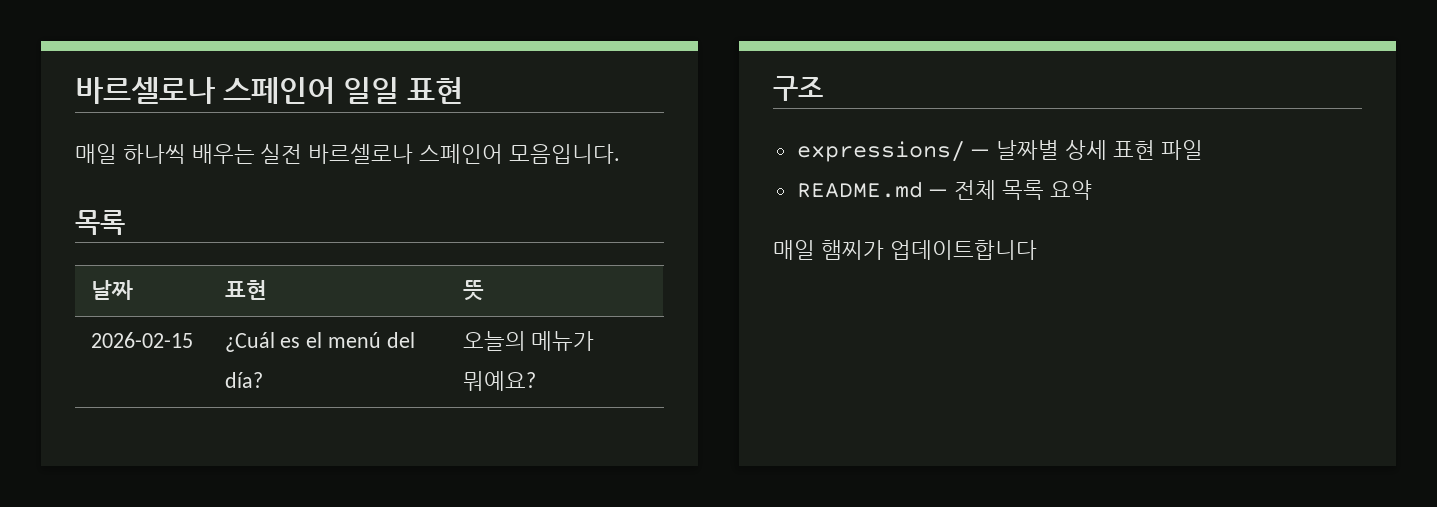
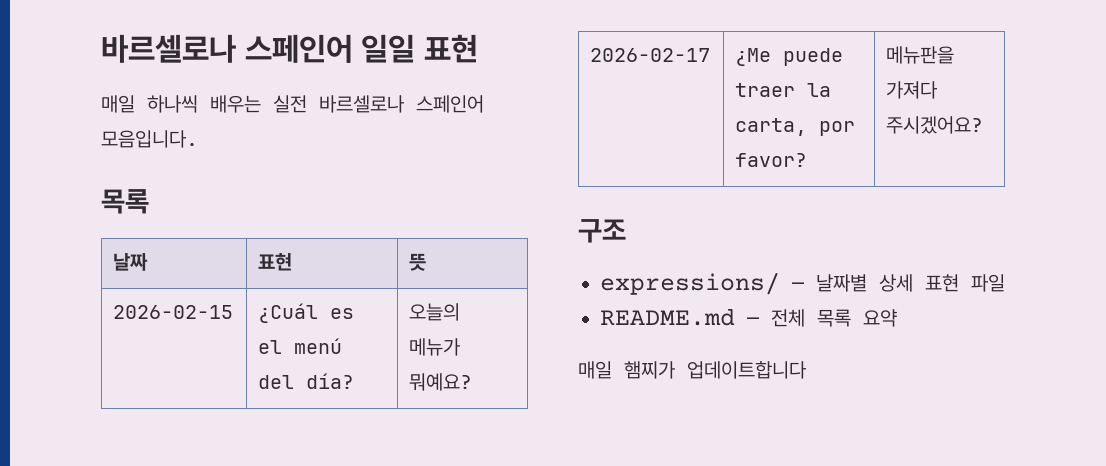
(536, 381) none -> [590,48,711,62] [735,48,844,66] [735,83,832,97] [735,118,856,136] [735,153,808,167] [886,46,955,64] [886,81,939,99] [886,116,984,134] // 2026-02-17 | ¿Me puede traer la carta, por favor? | 메뉴판을 가져다 주시겠어요?

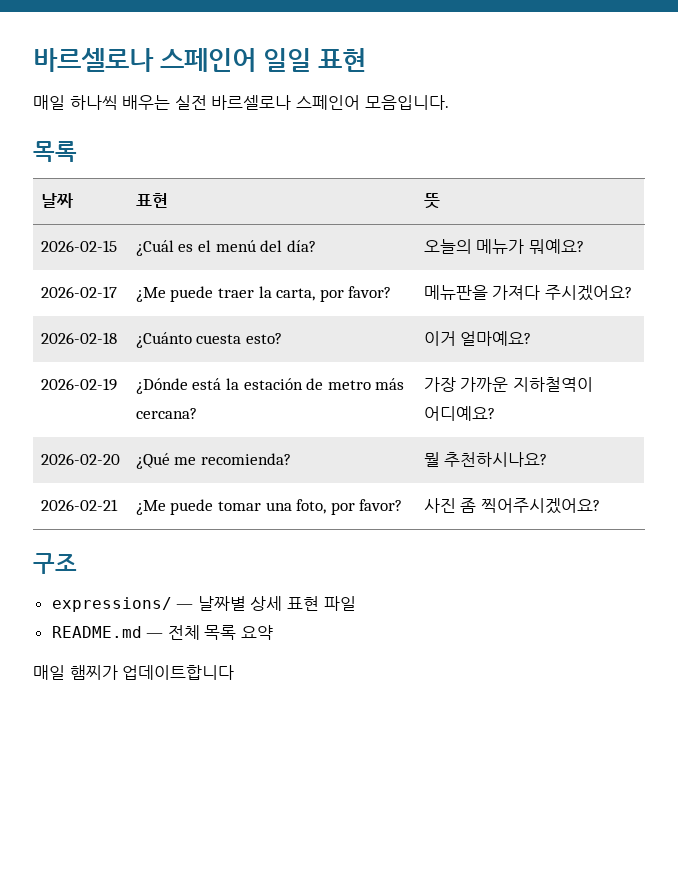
(984, 125) none -> [40,332,117,344] [135,332,283,348] [423,331,532,346] [40,378,117,391] [135,378,405,394] [135,408,197,419] [423,377,594,392] [423,406,495,421] [40,453,120,465] [135,453,292,469] [423,452,548,467] [40,499,118,511] [135,499,403,515] [423,498,601,514] // 2026-02-18 | ¿Cuánto cuesta esto? | 이거 얼마예요? // 2026-02-19 | ¿Dónde está la estación de metro más cercana? | 가장 가까운 지하철역이 어디예요? // 2026-02-20 | ¿Qué me recomienda? | 뭘 추천하시나요? // 2026-02-21 | ¿Me puede tomar una foto, por favor? | 사진 좀 찍어주시겠어요?

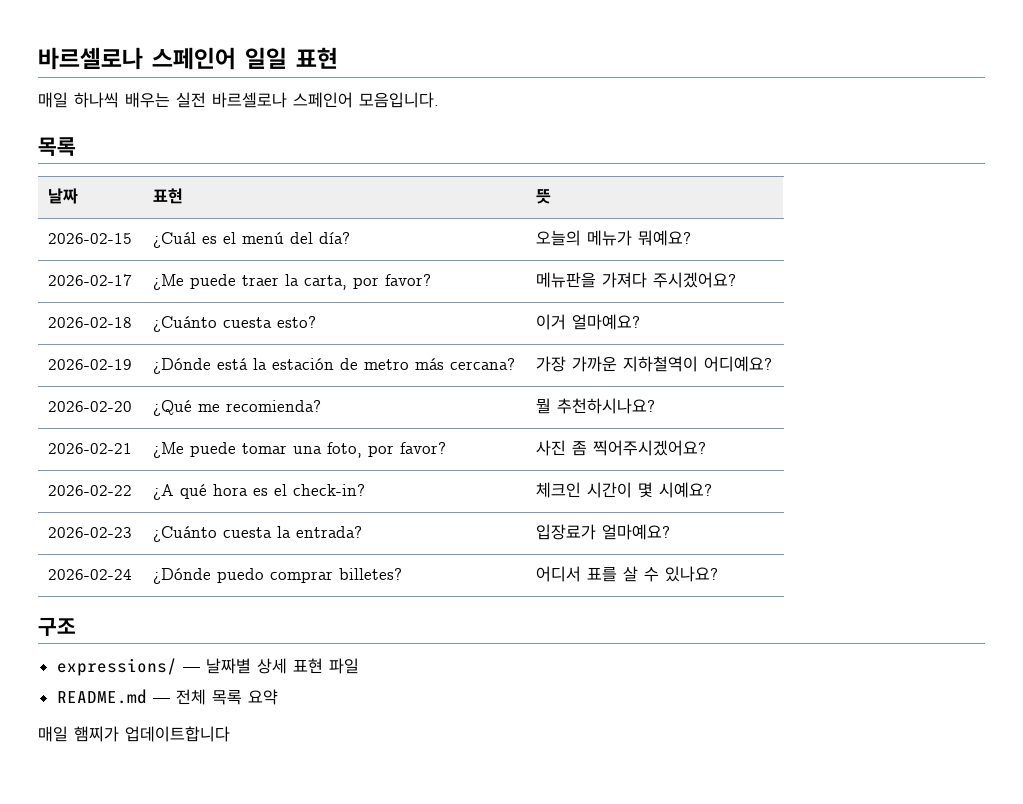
(601, 506) none -> [48,485,133,496] [153,484,366,500] [536,482,713,498] [48,527,133,538] [153,526,363,542] [536,524,671,540] [48,569,133,580] [153,568,403,584] [536,566,719,582] // 2026-02-22 | ¿A qué hora es el check-in? | 체크인 시간이 몇 시예요? // 2026-02-23 | ¿Cuánto cuesta la entrada? | 입장료가 얼마예요? // 2026-02-24 | ¿Dónde puedo comprar billetes? | 어디서 표를 살 수 있나요?

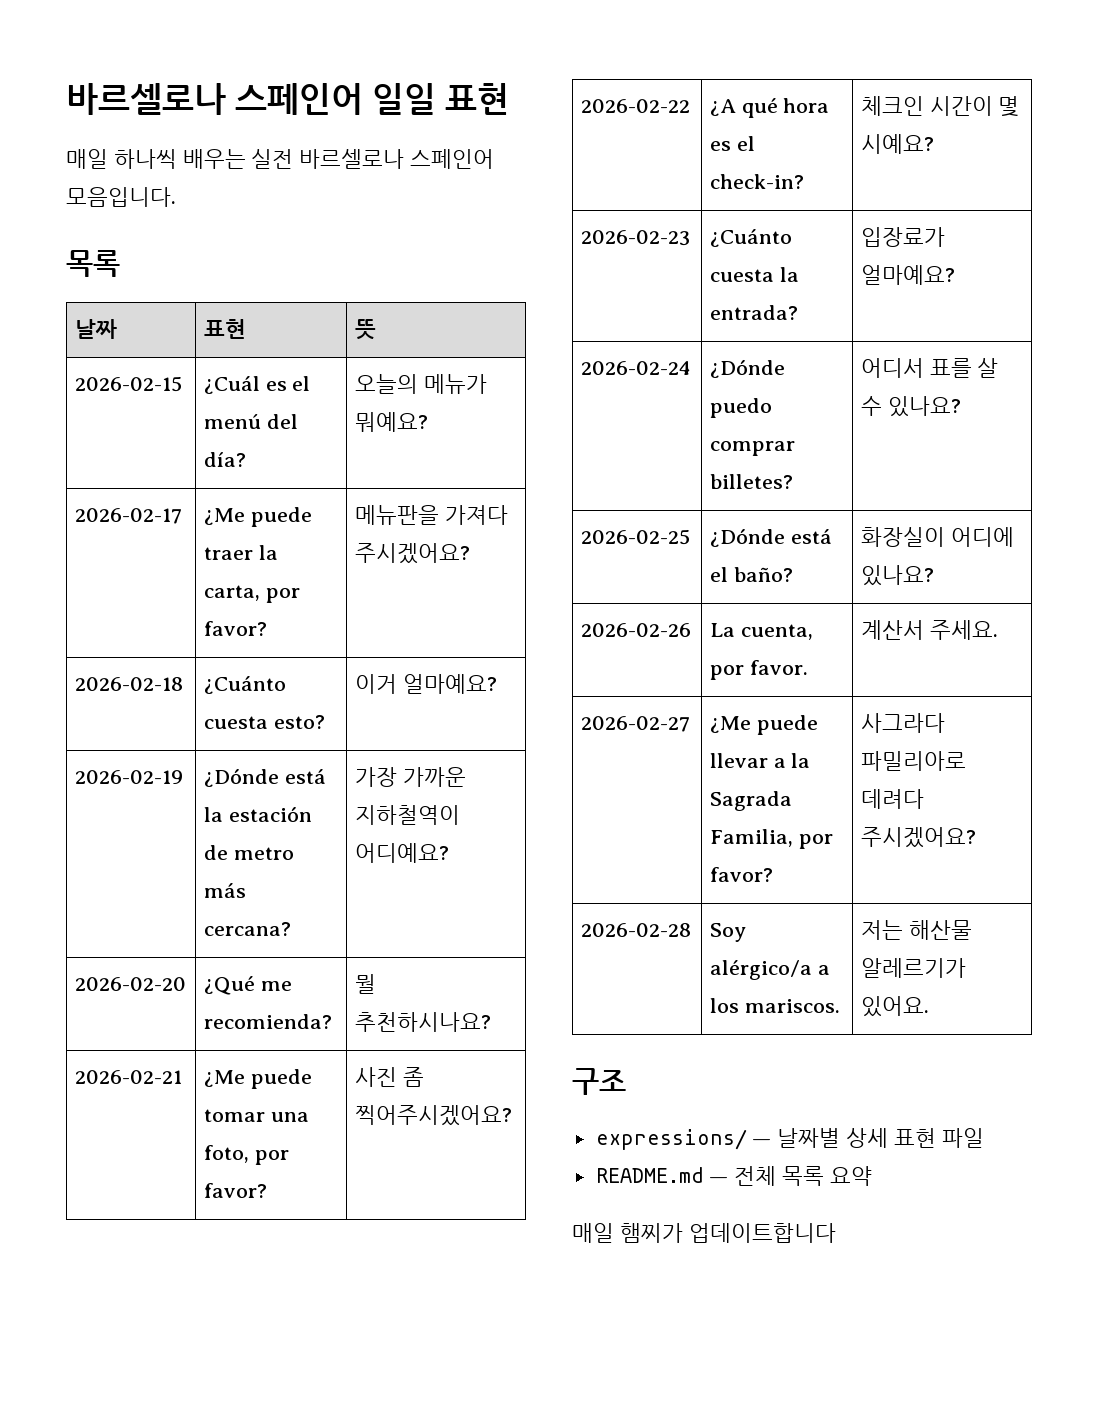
(719, 574) none -> [580,529,690,545] [709,528,832,547] [709,567,793,582] [860,527,1014,547] [860,565,934,586] [580,623,691,637] [709,623,813,640] [709,660,808,680] [860,620,998,640] [580,716,690,732] [709,715,818,735] [709,753,811,768] [709,791,792,811] [709,829,833,849] [709,867,773,882] [860,713,945,733] [860,751,966,771] [860,789,924,809] [860,827,976,848] [580,923,691,937] [709,923,746,942] [709,960,830,980] [709,998,840,1013] [860,920,972,940] [860,958,966,978] [860,996,929,1017] // 2026-02-25 | ¿Dónde está el baño? | 화장실이 어디에 있나요? // 2026-02-26 | La cuenta, por favor. | 계산서 주세요. // 2026-02-27 | ¿Me puede llevar a la Sagrada Familia, por favor? | 사그라다 파밀리아로 데려다 주시겠어요? // 2026-02-28 | Soy alérgico/a a los mariscos. | 저는 해산물 알레르기가 있어요.

